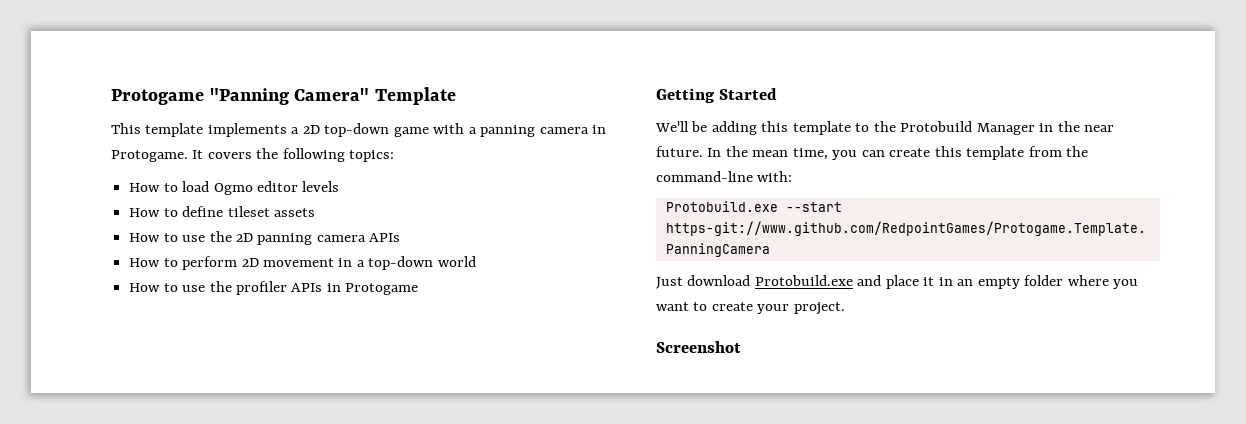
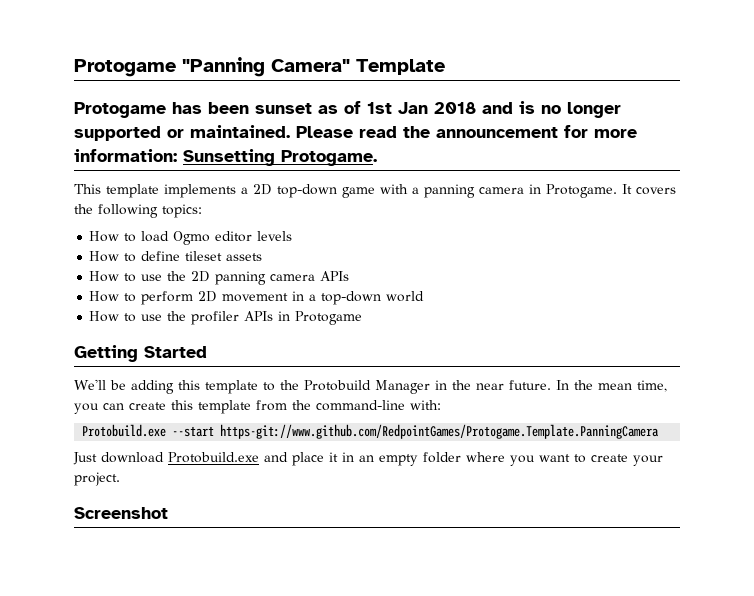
(457, 96) none -> [74,101,621,118] [74,125,637,141] [74,149,377,166] // Protogame has been sunset as of 1st Jan 2018 and is no longer supported or maintained. Please read the announcement for more information: Sunsetting Protogame.

